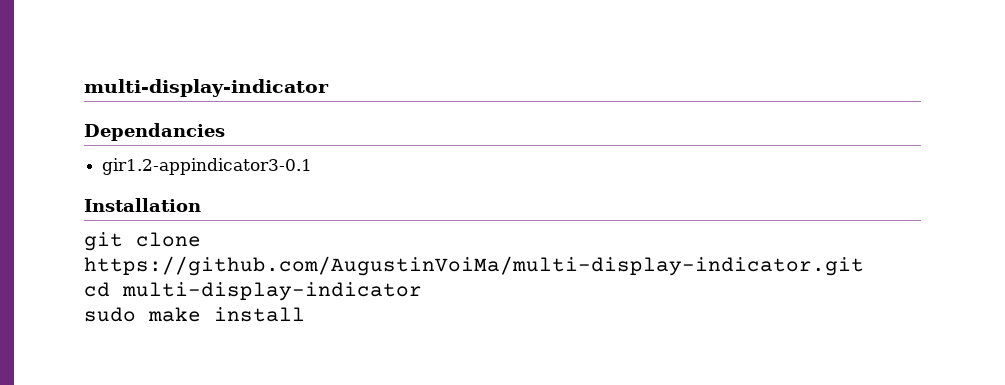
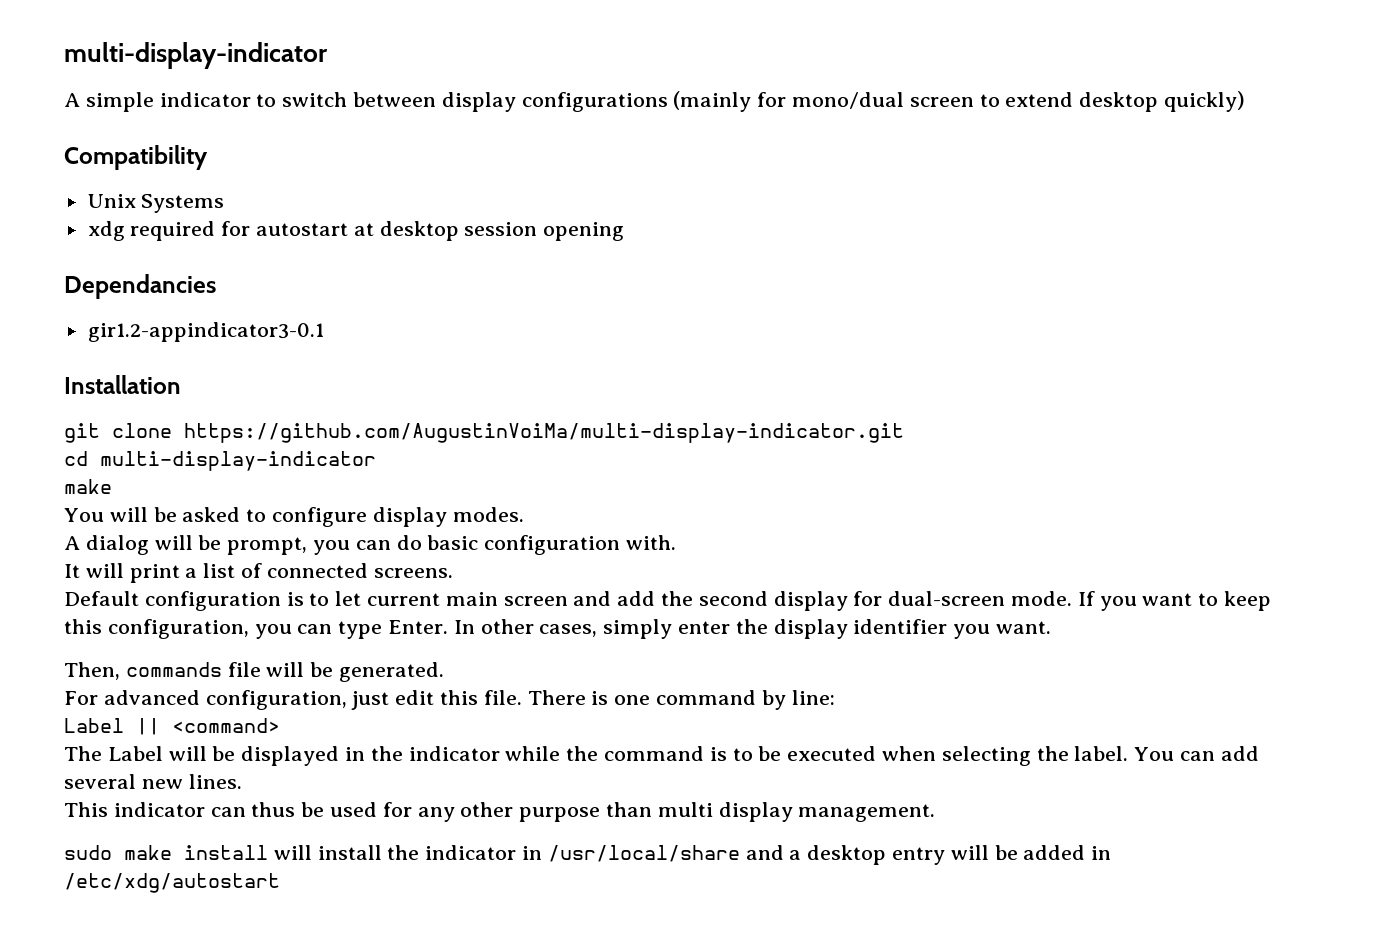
[84,79,329,97] multi-display-indicator -> [64,42,328,69] [64,91,1246,112] [64,145,208,170] [87,194,225,213] [87,221,625,241] multi-display-indicator // A simple indicator to switch between display configurations (mainly for mono/dual screen to extend desktop quickly) // Compatibility // Unix Systems // xdg required for autostart at desktop session opening
[84,307,305,322] sudo make install -> [64,479,112,494] [64,507,524,527] [64,535,677,555] [64,563,453,583] [64,591,1272,611] [64,619,1052,639] [64,662,445,682] [64,690,835,710] [64,718,280,735] [64,746,1259,766] [64,774,242,789] [64,802,936,822] [64,845,1112,865] [64,873,280,893] make // You will be asked to configure display modes. // A dialog will be prompt, you can do basic configuration with. // It will print a list of connected screens. // Default configuration is to let current main screen and add the second display for dual-screen mode. If you want to keep this configuration, you can type Enter. In other cases, simply enter the display identifier you want. // Then, commands file will be generated. // For advanced configuration, just edit this file. There is one command by line: // Label || <command> // The Label will be displayed in the indicator while the command is to be executed when selecting the label. You can add several new lines. // This indicator can thus be used for any other purpose than multi display management. // sudo make install will install the indicator in /usr/local/share and a desktop entry will be added in /etc/xdg/autostart

